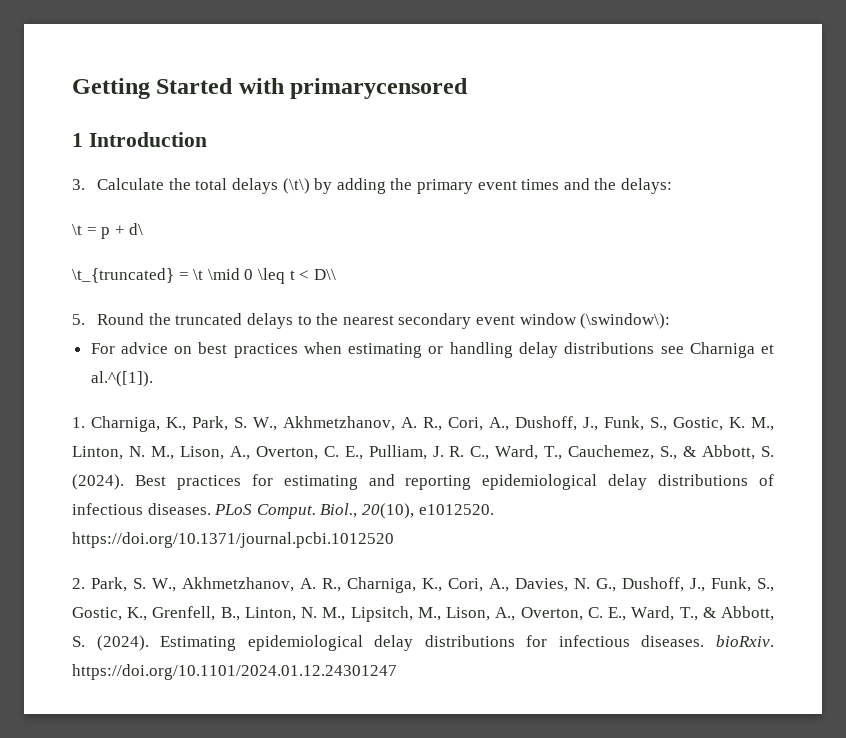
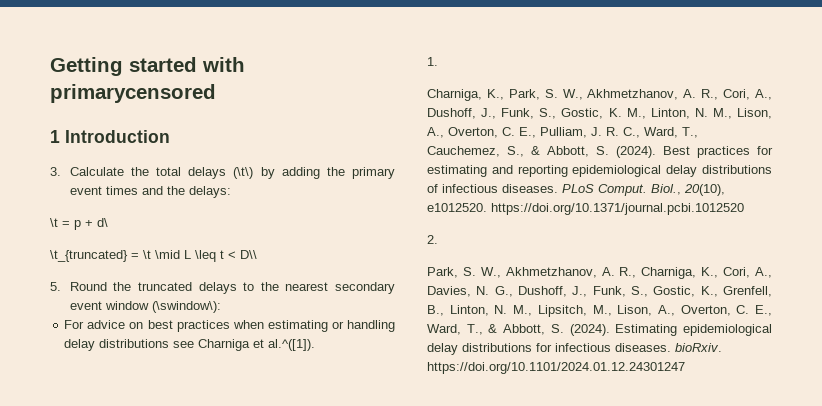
[156,78,234,94] Started -> [129,57,197,72] started
[244,269,254,280] 0 -> [184,250,191,259] L
(85, 422) none -> (438, 61) //
(85, 583) none -> (438, 239) //

